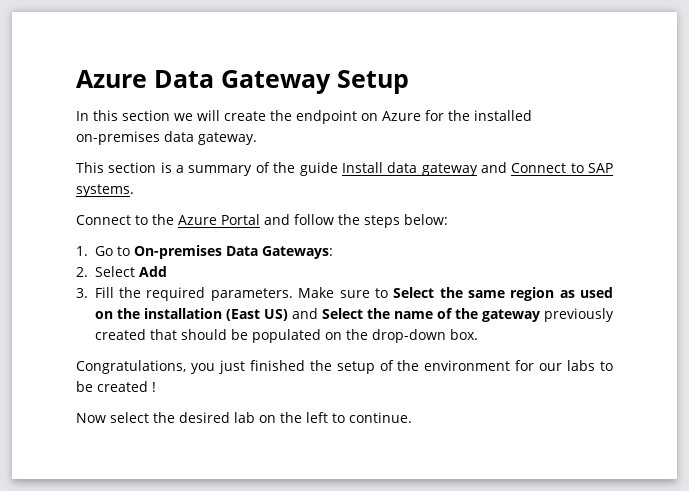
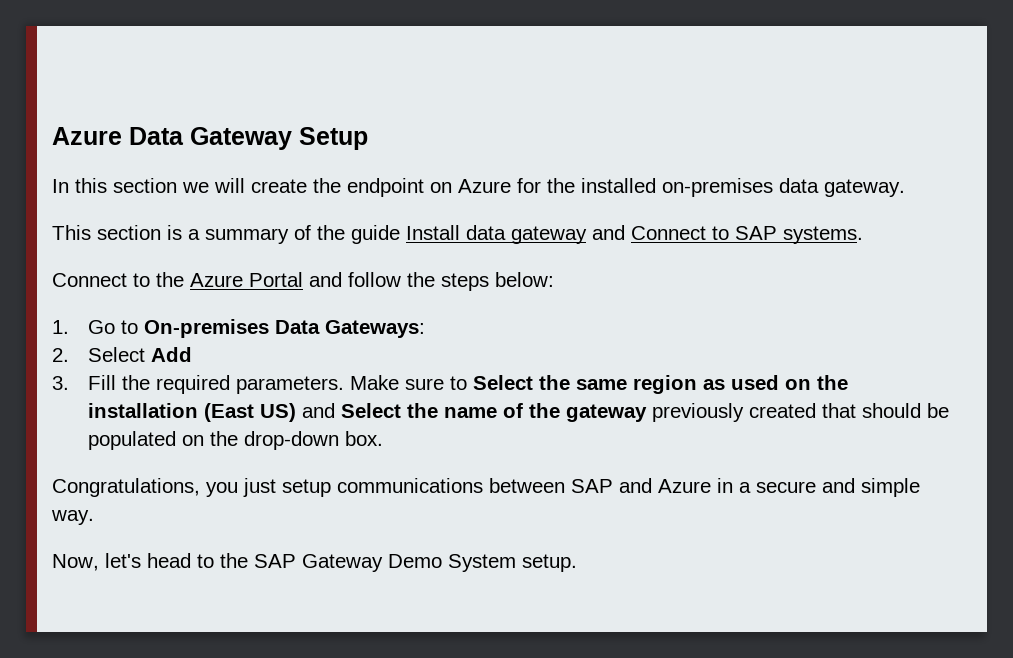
[249,360,614,374] [76,381,156,392] [76,412,412,423] finished the setup of the environment for our labs to be created ! // Now select the desired lab on the left to continue. -> [282,478,920,497] [51,510,94,525] [52,553,577,572] setup communications between SAP and Azure in a secure and simple way. // Now, let's head to the SAP Gateway Demo System setup.

